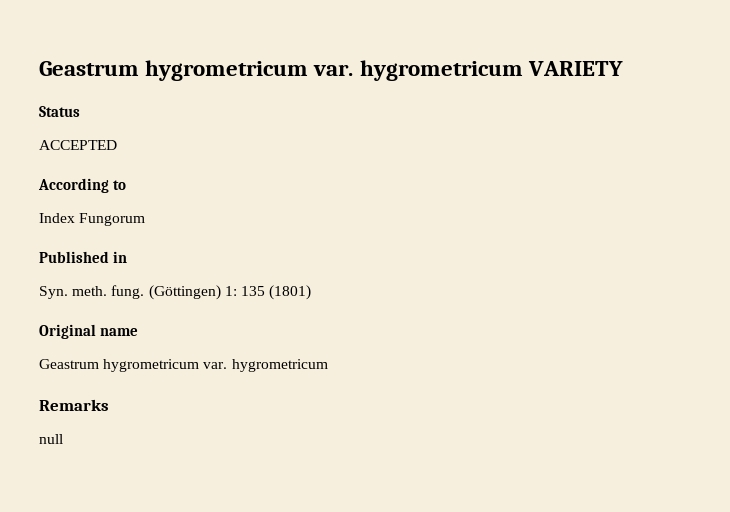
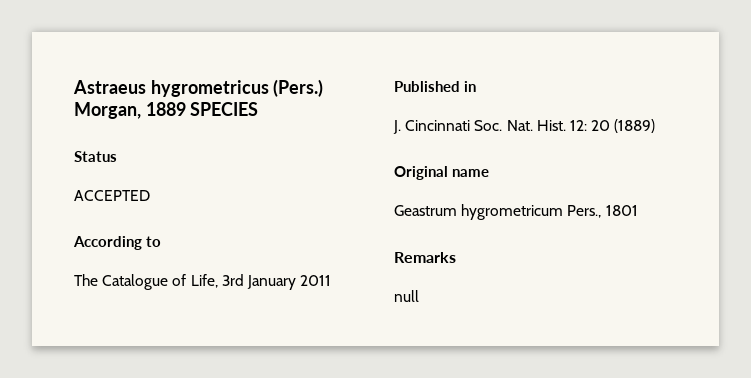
[39,60,623,81] [39,106,80,117] [39,140,117,150] [38,178,127,193] [39,213,146,226] [39,251,128,263] [39,285,312,300] Geastrum hygrometricum var. hygrometricum VARIETY // Status // ACCEPTED // According to // Index Fungorum // Published in // Syn. meth. fung. (Göttingen) 1: 135 (1801) -> [73,79,324,97] [74,102,259,119] [74,151,117,162] [74,190,150,201] [73,236,162,250] [74,274,332,290] [394,81,477,92] [393,119,656,134] Astraeus hygrometricus (Pers.) Morgan, 1889 SPECIES // Status // ACCEPTED // According to // The Catalogue of Life, 3rd January 2011 // Published in // J. Cincinnati Soc. Nat. Hist. 12: 20 (1889)
[203,359,328,372] var. hygrometricum -> [567,205,638,218] Pers., 1801

